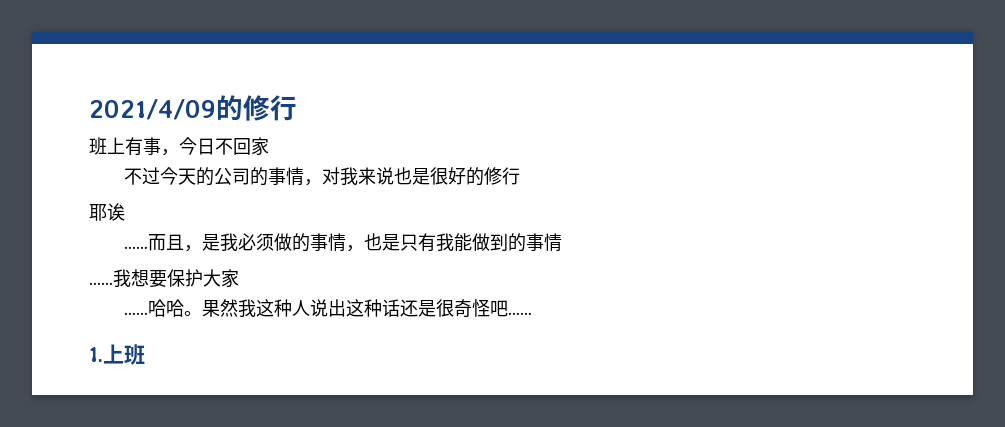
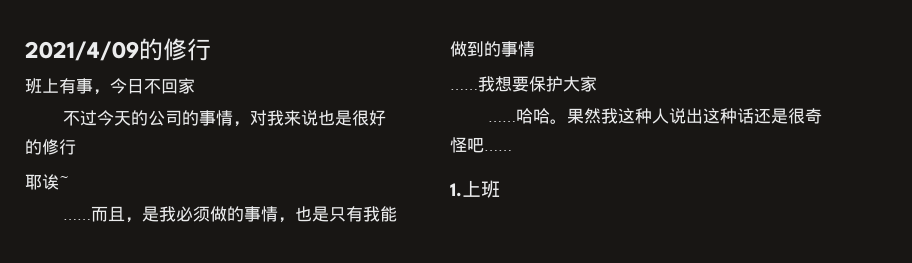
(125, 212) none -> [59,176,69,188] ~

